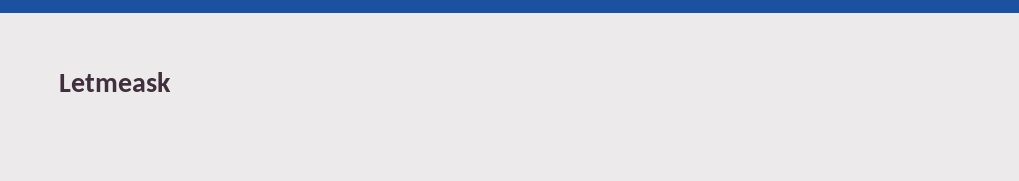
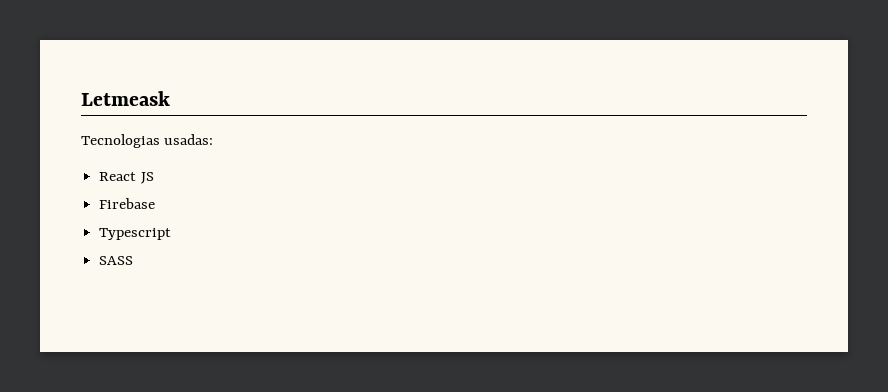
(171, 82) none -> [81,134,214,148] [99,172,154,184] [99,198,156,209] [99,228,172,240] [99,256,134,265] // Tecnologias usadas: // React JS // Firebase // Typescript // SASS

